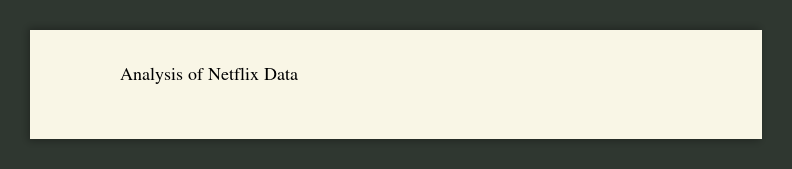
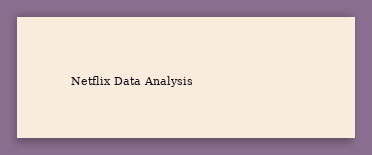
[120,67,204,84] Analysis of -> (71, 80) none
(298, 74) none -> [144,76,193,87] Analysis

